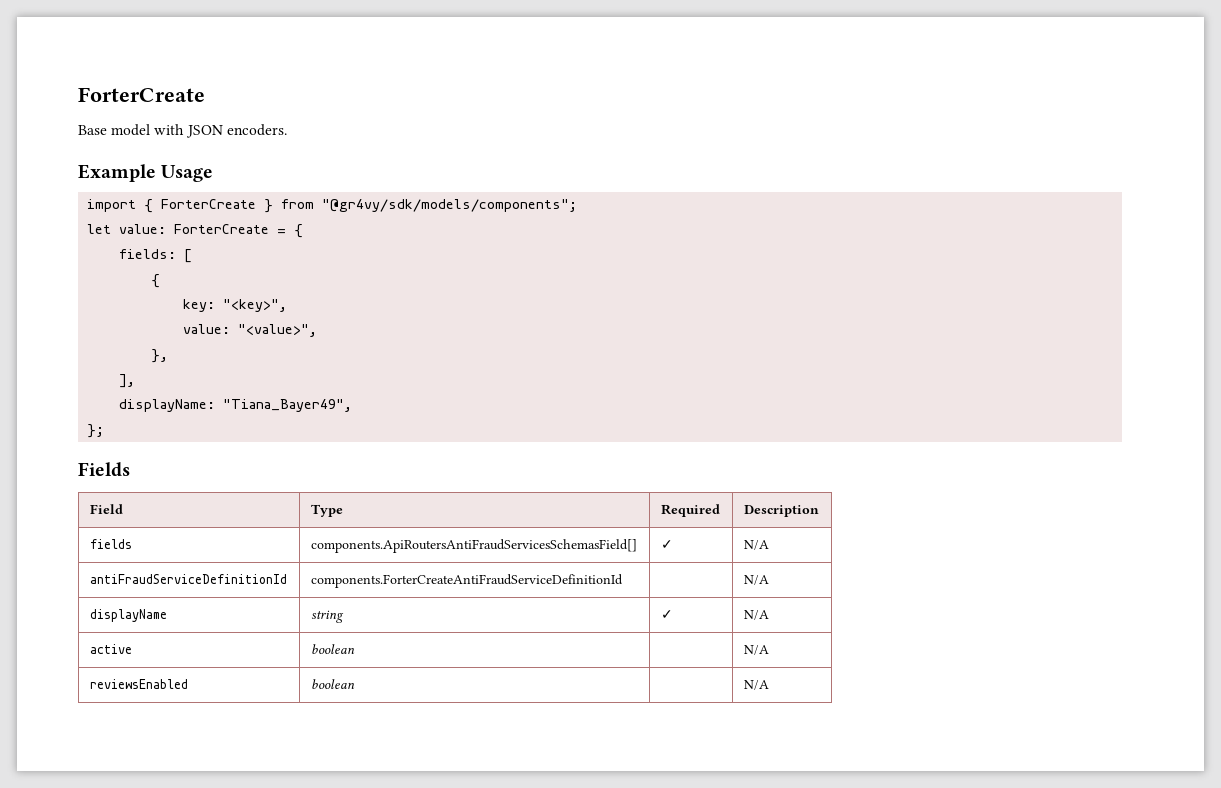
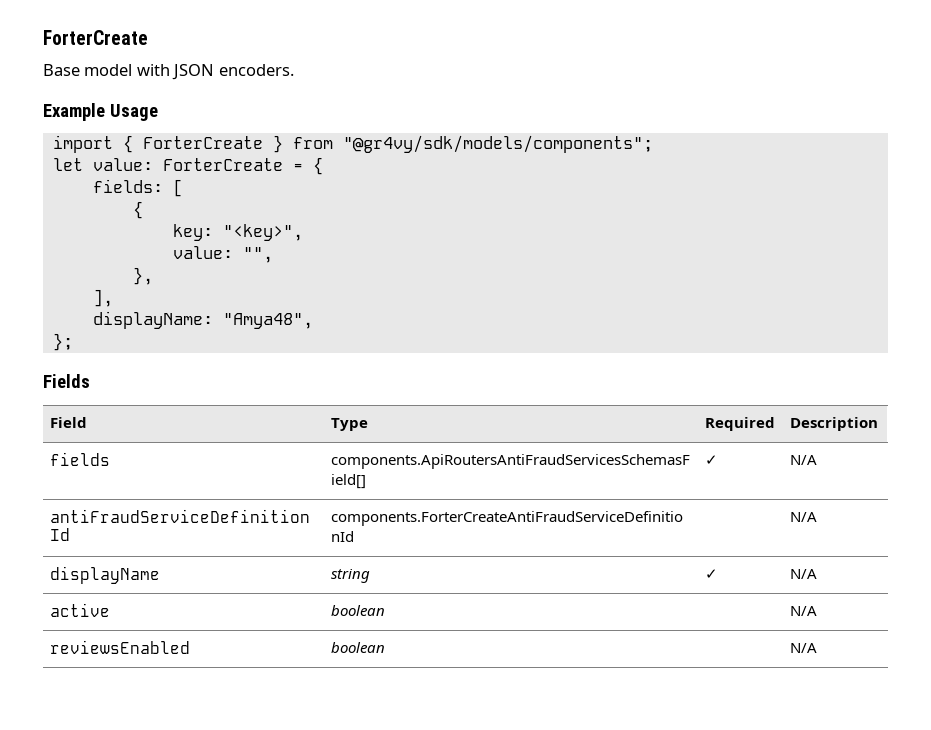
[238,324,318,337] "<value>", -> [242,247,273,263] "",
[223,399,353,412] "Tiana_Bayer49", -> [222,313,313,329] "Amya48",

